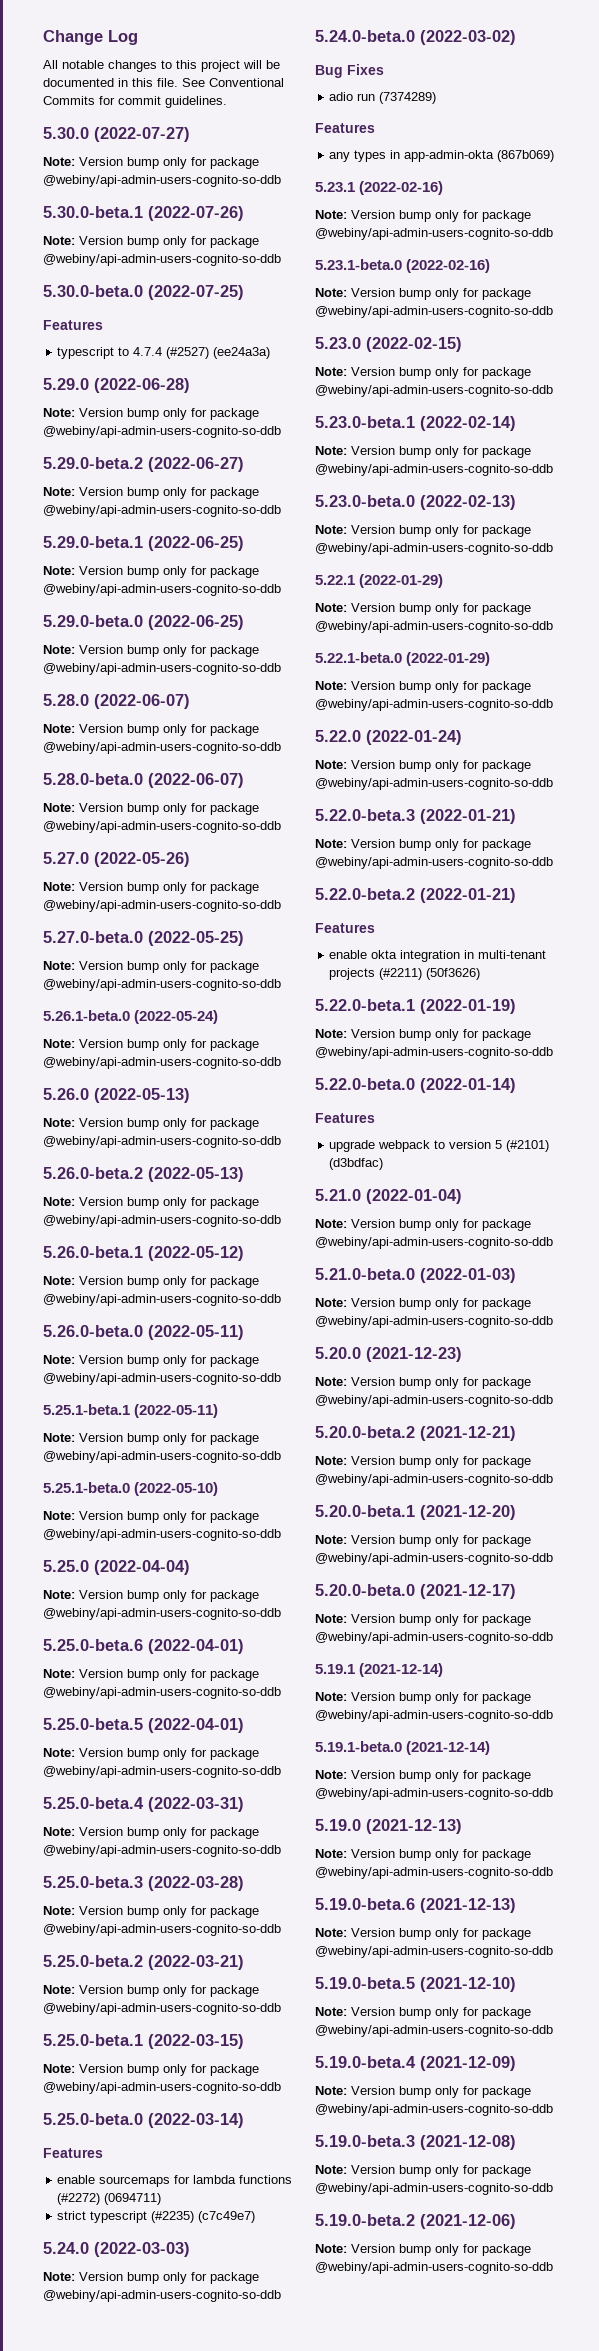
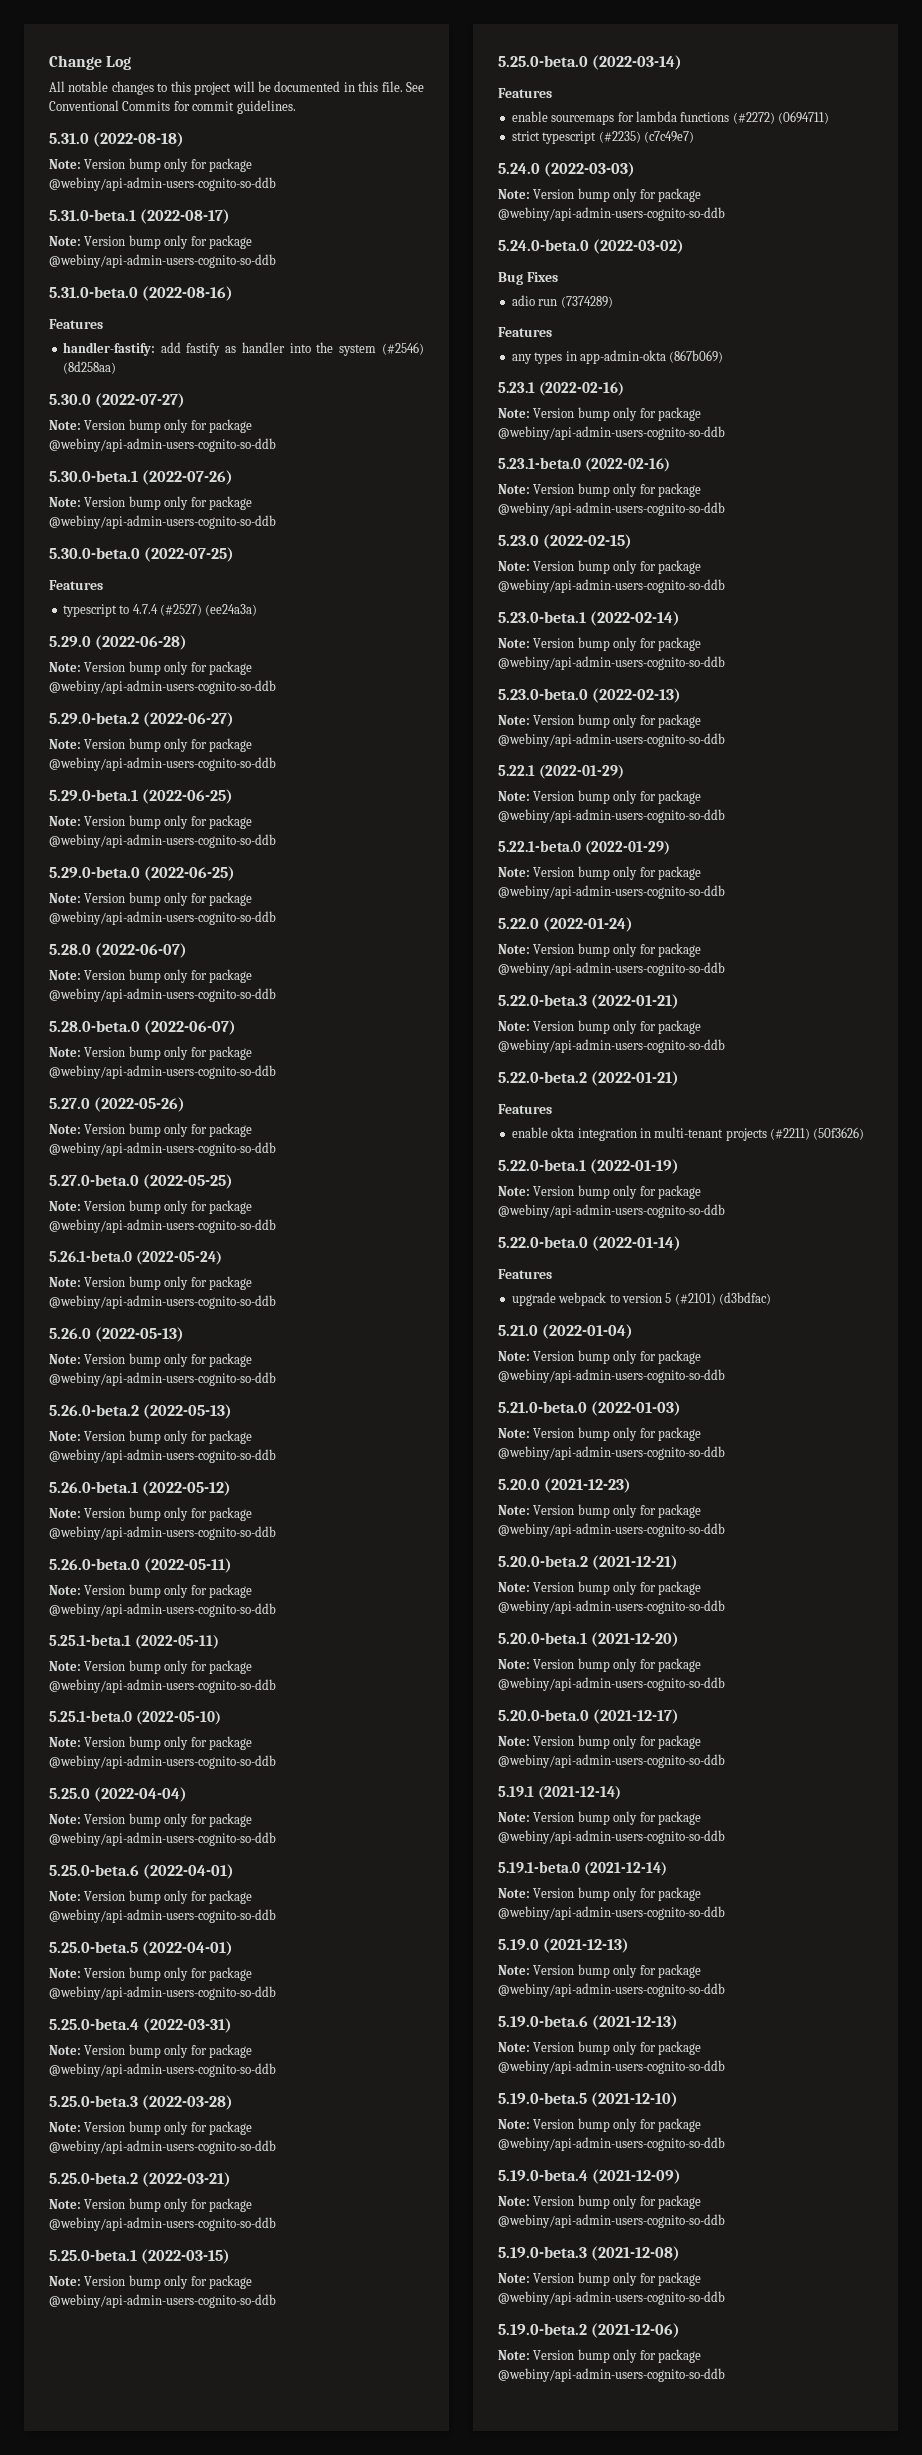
(227, 102) none -> [49,132,185,147] [49,158,252,172] [49,177,276,191] [49,209,231,224] [49,235,252,249] [49,254,276,268] [49,286,234,301] [49,319,103,329] [62,342,424,356] [62,361,116,374] // 5.31.0 (2022-08-18) // Note: Version bump only for package @webiny/api-admin-users-cognito-so-ddb // 5.31.0-beta.1 (2022-08-17) // Note: Version bump only for package @webiny/api-admin-users-cognito-so-ddb // 5.31.0-beta.0 (2022-08-16) // Features // handler-fastify: add fastify as handler into the system (#2546) (8d258aa)

